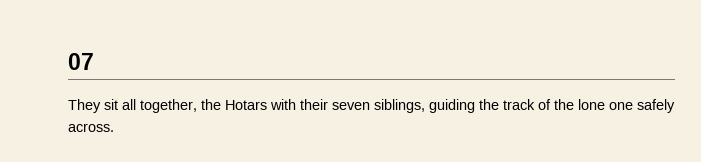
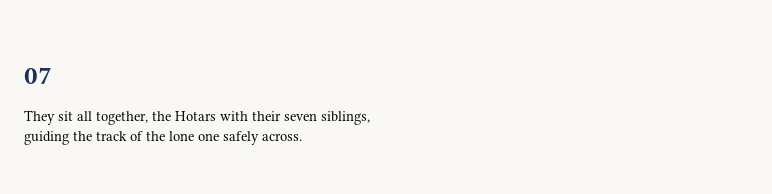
(425, 106) none -> (370, 118) //

